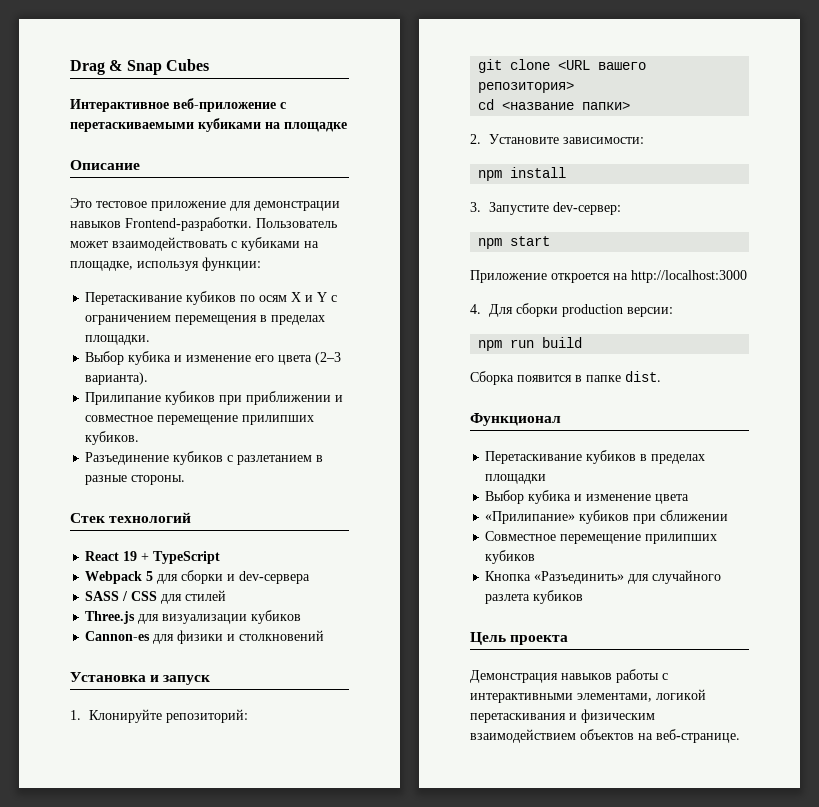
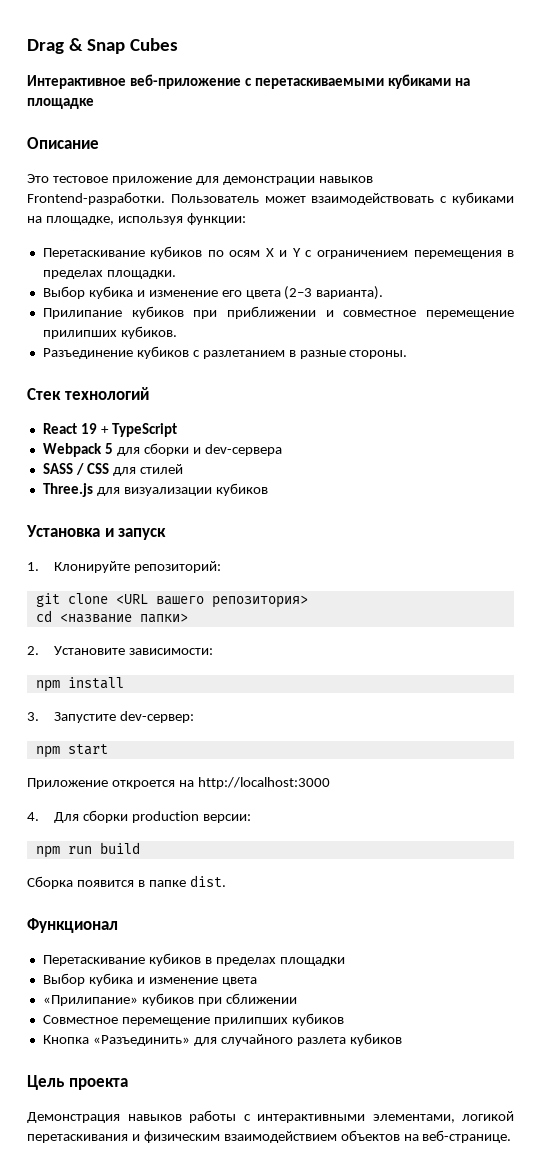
[85,630,325,644] // Cannon-es для физики и столкновений -> (268, 489) none

